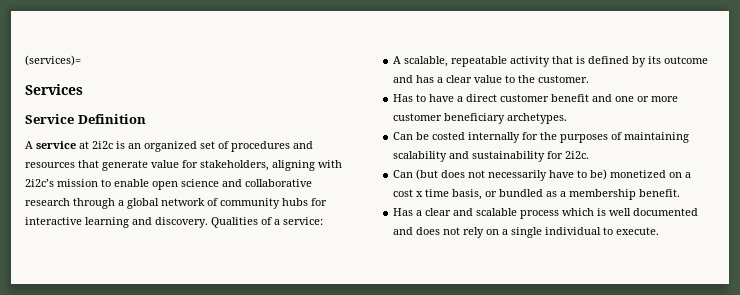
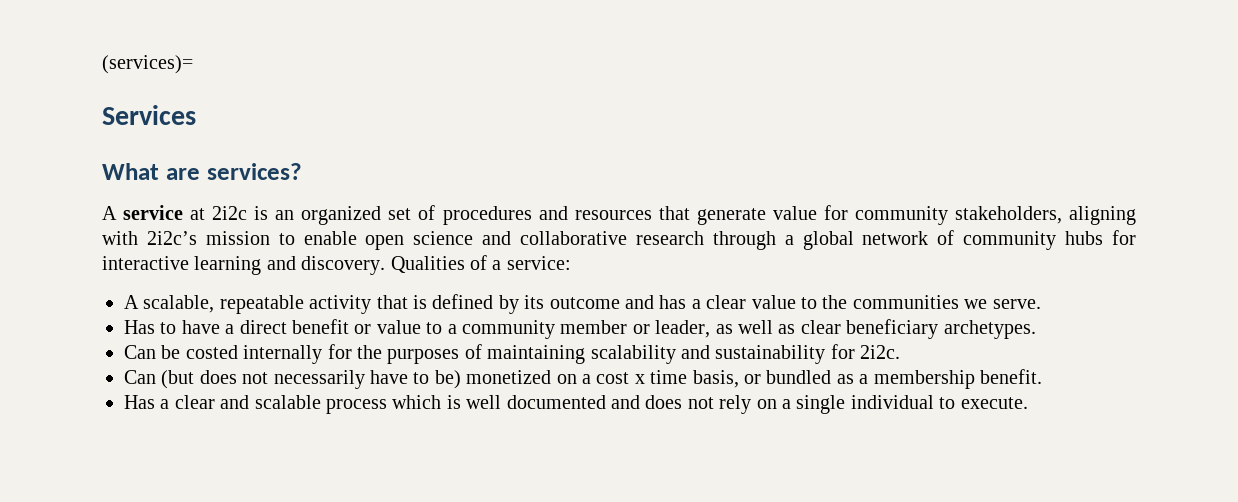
[25,114,146,124] Service Definition -> [102,163,302,180] What are services?
(198, 164) none -> [854,206,948,225] community
[538,75,590,83] customer. -> [852,295,1041,309] communities we serve.
[500,94,679,102] [393,113,443,121] customer benefit and one or more customer -> [292,319,841,339] benefit or value to a community member or leader, as well as clear

